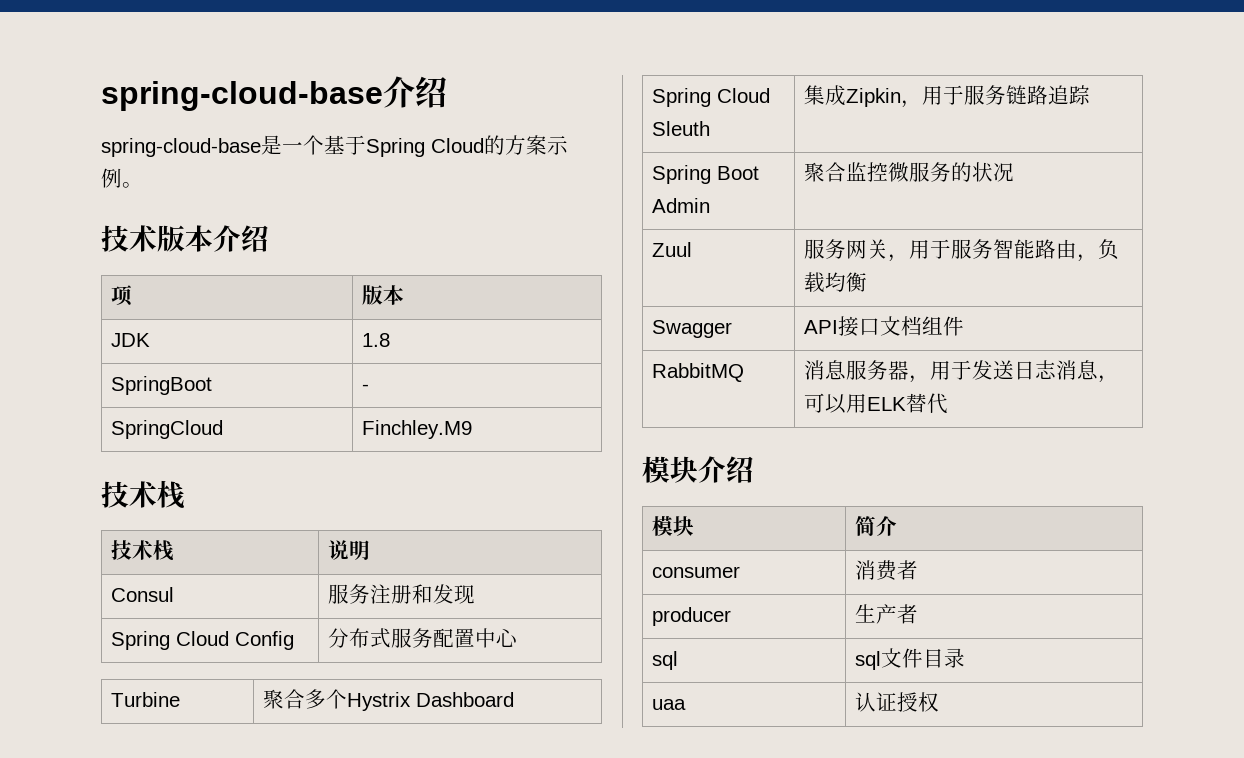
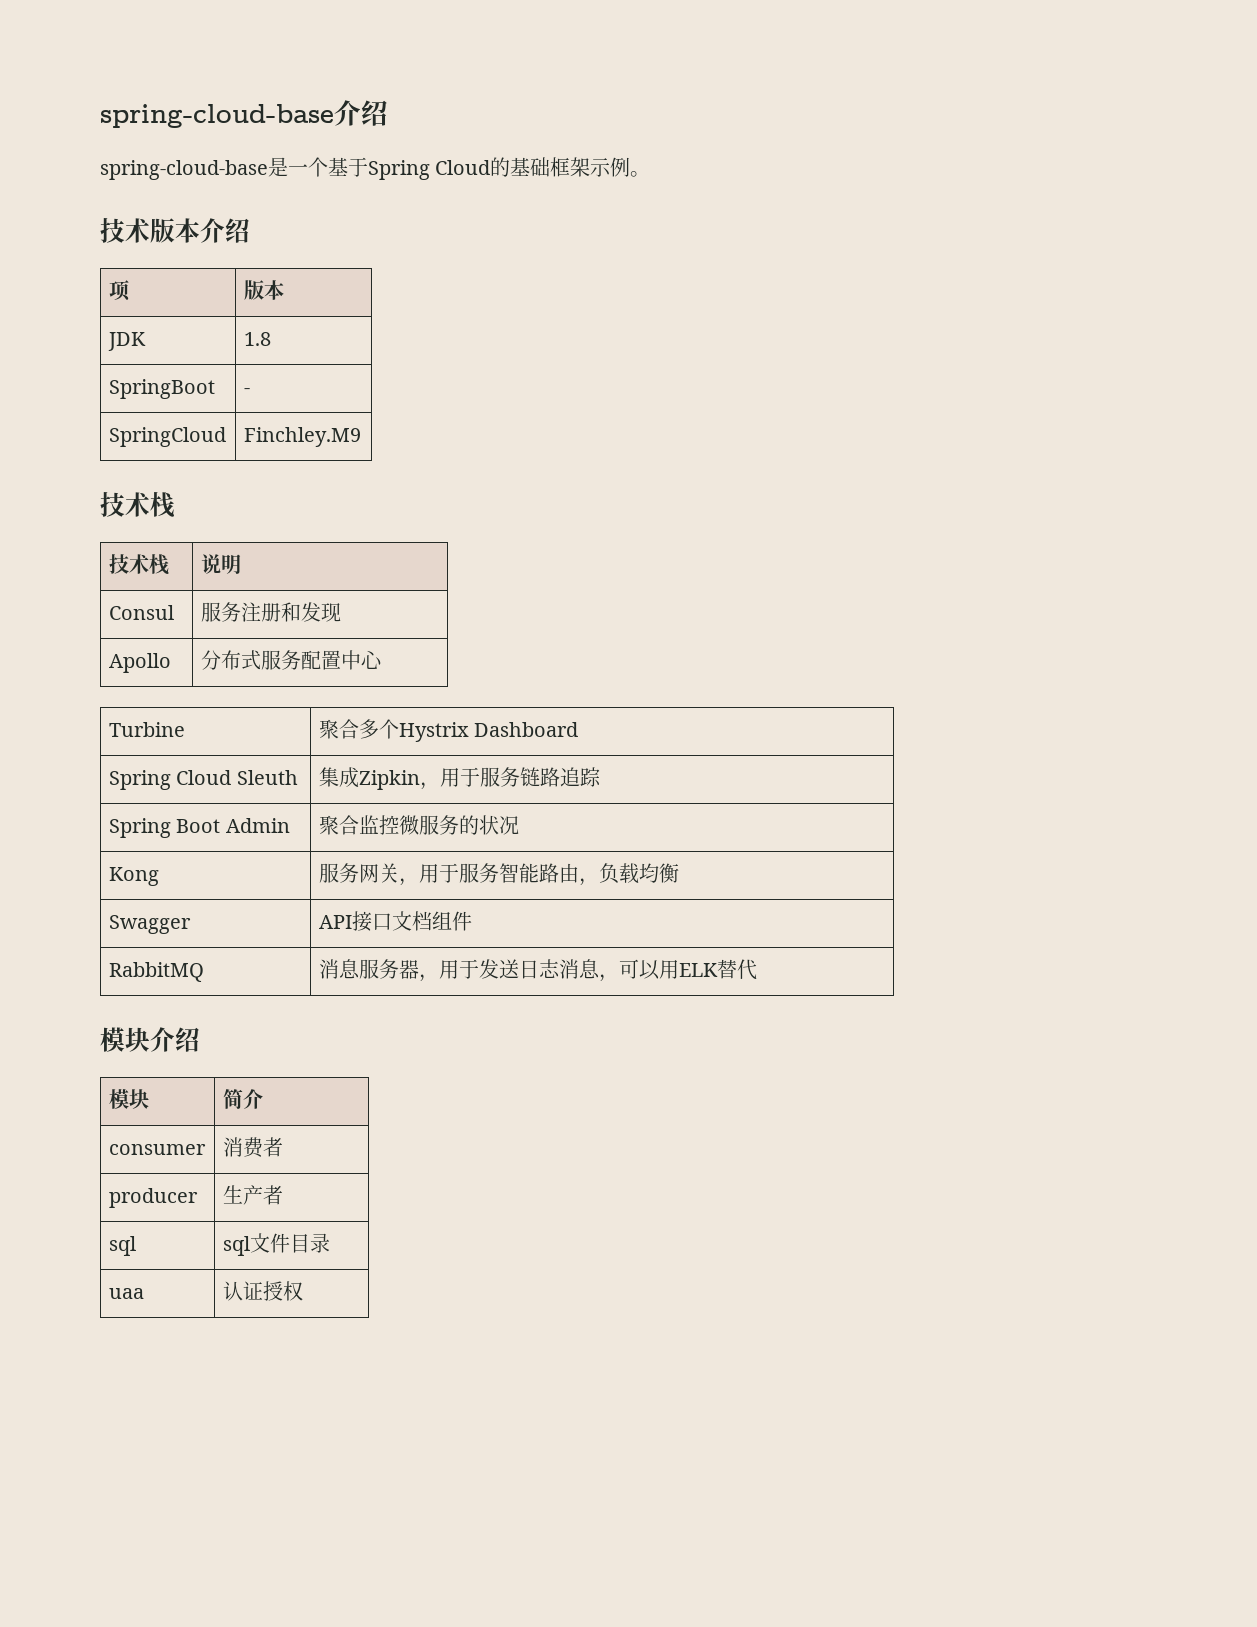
[505,135,547,155] 方案 -> [510,157,591,177] 基础框架
[111,631,295,650] Spring Cloud Config -> [108,653,171,673] Apollo
[652,242,693,257] Zuul -> [108,867,159,886] Kong

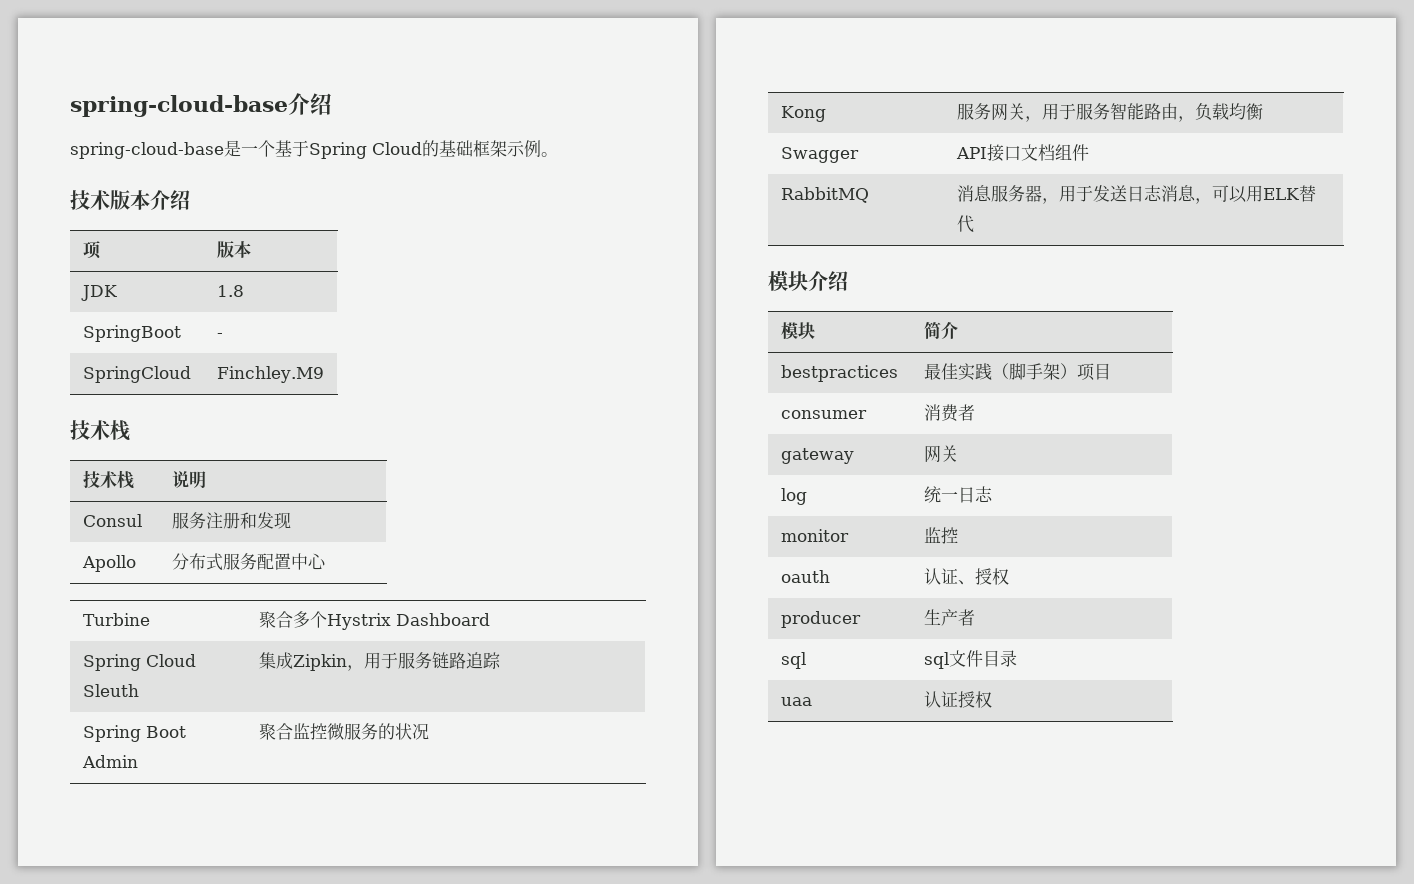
[108,1144,206,1155] [222,1137,283,1158] consumer | 消费者 -> [780,365,898,382] [923,363,1111,381] [780,410,867,419] [923,404,975,422] [780,448,854,464] [923,445,958,463] [780,488,807,505] [923,486,993,503] [780,529,849,542] [923,527,958,544] [780,570,830,583] [923,568,1009,585] bestpractices | 最佳实践（脚手架）项目 // consumer | 消费者 // gateway | 网关 // log | 统一日志 // monitor | 监控 // oauth | 认证、授权

